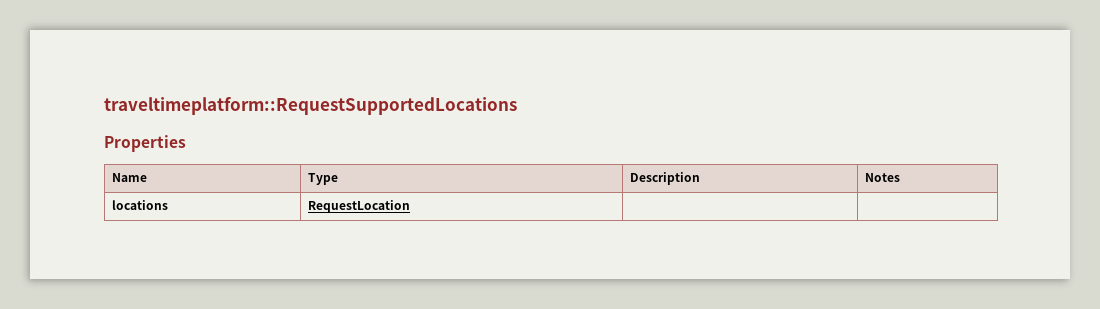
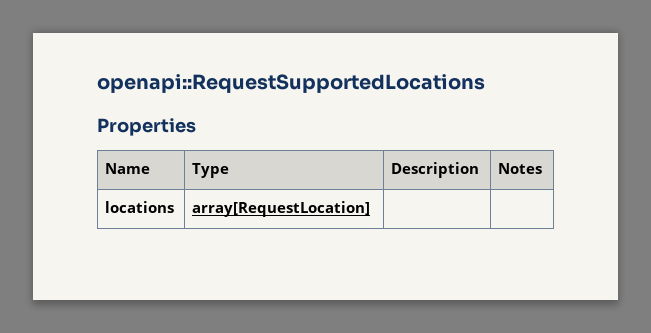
[104,97,517,115] traveltimeplatform::RequestSupportedLocations -> [97,74,485,93] openapi::RequestSupportedLocations
[307,200,410,213] RequestLocation -> [192,201,371,217] array[RequestLocation]

